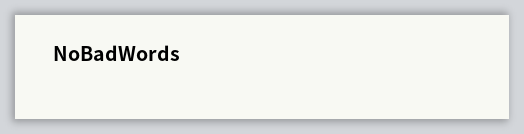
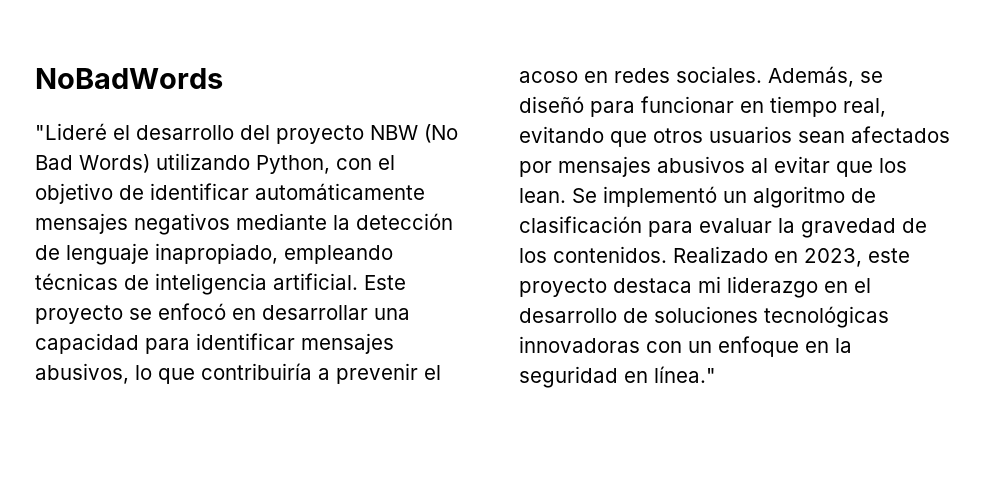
(180, 53) none -> [35,123,458,144] [35,153,395,174] [35,183,425,204] [35,213,453,235] [35,243,393,265] [35,273,406,295] [35,303,410,324] [35,333,394,354] [35,363,441,384] [519,66,883,87] [519,96,886,117] [519,126,950,147] [519,156,907,177] [519,186,876,208] [519,216,927,238] [519,246,910,267] [519,276,871,298] [519,306,889,328] [519,336,852,357] [519,366,716,388] // "Lideré el desarrollo del proyecto NBW (No Bad Words) utilizando Python, con el objetivo de identificar automáticamente mensajes negativos mediante la detección de lenguaje inapropiado, empleando técnicas de inteligencia artificial. Este proyecto se enfocó en desarrollar una capacidad para identificar mensajes abusivos, lo que contribuiría a prevenir el acoso en redes sociales. Además, se diseñó para funcionar en tiempo real, evitando que otros usuarios sean afectados por mensajes abusivos al evitar que los lean. Se implementó un algoritmo de clasificación para evaluar la gravedad de los contenidos. Realizado en 2023, este proyecto destaca mi liderazgo en el desarrollo de soluciones tecnológicas innovadoras con un enfoque en la seguridad en línea."

